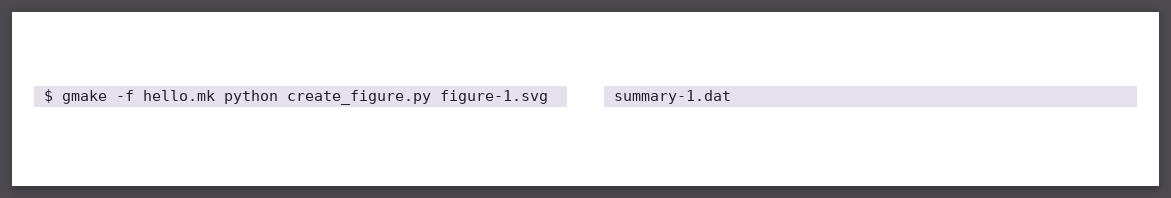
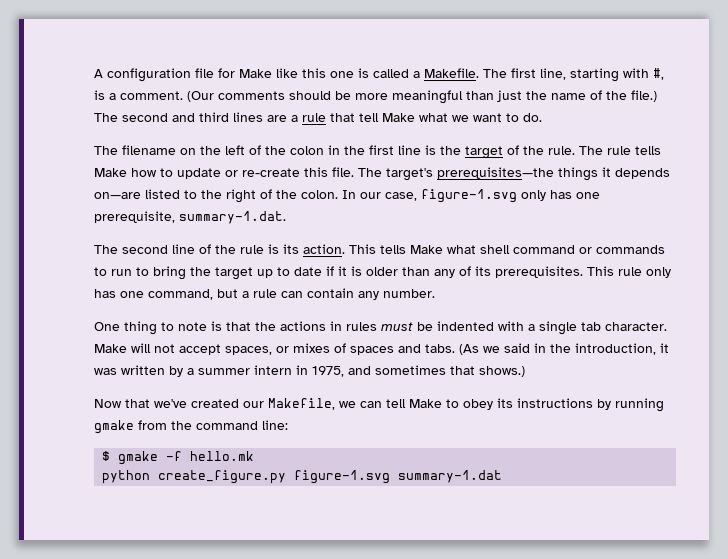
(44, 96) none -> [94,68,664,82] [94,90,657,104] [94,112,542,122] [94,145,661,159] [94,167,670,181] [94,189,600,203] [94,211,286,224] [94,244,665,254] [94,266,671,280] [94,288,435,300] [94,321,667,335] [94,343,669,355] [94,365,525,377] [94,398,664,412] [94,420,288,434] A configuration file for Make like this one is called a Makefile. The first line, starting with #, is a comment. (Our comments should be more meaningful than just the name of the file.) The second and third lines are a rule that tell Make what we want to do. // The filename on the left of the colon in the first line is the target of the rule. The rule tells Make how to update or re-create this file. The target's prerequisites—the things it depends on—are listed to the right of the colon. In our case, figure-1.svg only has one prerequisite, summary-1.dat. // The second line of the rule is its action. This tells Make what shell command or commands to run to bring the target up to date if it is older than any of its prerequisites. This rule only has one command, but a rule can contain any number. // One thing to note is that the actions in rules must be indented with a single tab character. Make will not accept spaces, or mixes of spaces and tabs. (As we said in the introduction, it was written by a summer intern in 1975, and sometimes that shows.) // Now that we've created our Makefile, we can tell Make to obey its instructions by running gmake from the command line: //
(216, 95) none -> (255, 456) //

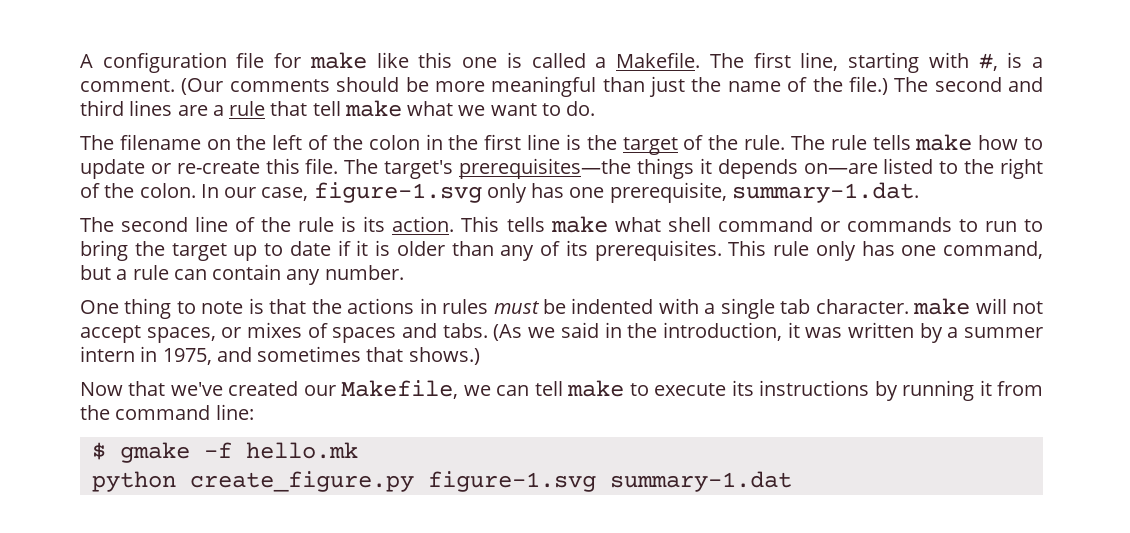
[239,69,272,78] Make -> [309,52,367,69] make
[382,113,415,122] Make -> [344,100,402,117] make
[94,168,127,177] Make -> [915,134,973,151] make
[410,245,443,254] Make -> [550,216,608,233] make
[94,344,127,353] Make -> [913,298,971,315] make
[409,399,493,410] Make to obey -> [567,380,727,397] make to execute
[94,420,134,434] gmake -> [979,380,992,396] it

